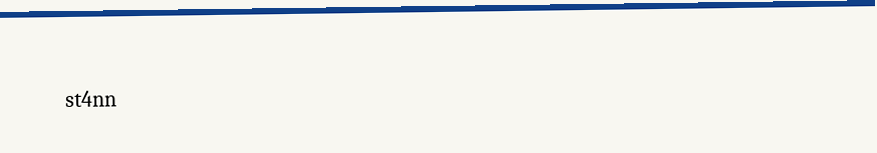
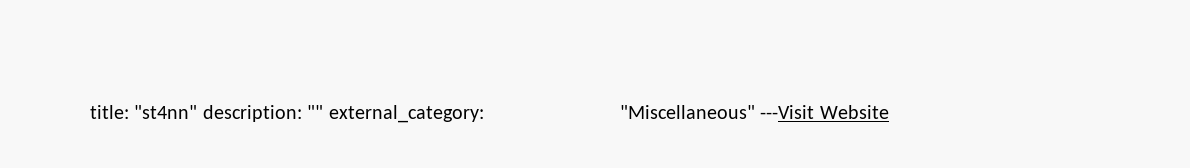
[65,90,117,108] st4nn -> [90,105,889,123] title: "st4nn" description: "" external_category: "Miscellaneous" ---Visit Website

